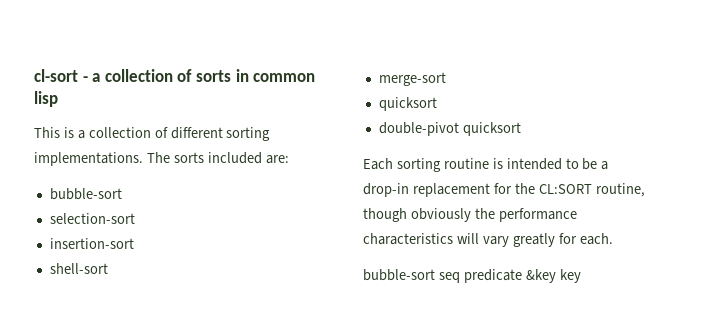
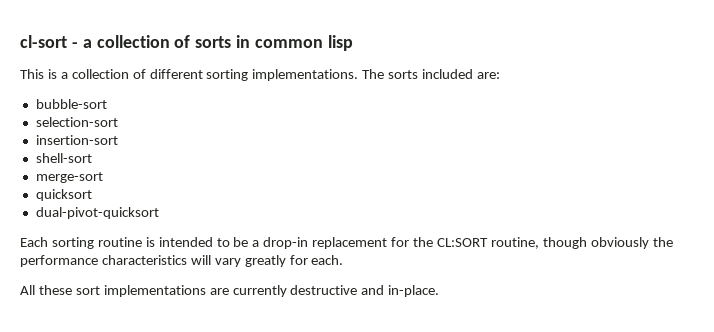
[378,122,521,136] double-pivot quicksort -> [35,207,159,219] dual-pivot-quicksort
[363,269,581,283] bubble-sort seq predicate &key key -> [20,285,440,297] All these sort implementations are currently destructive and in-place.

